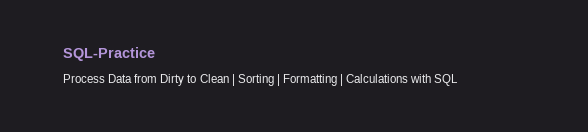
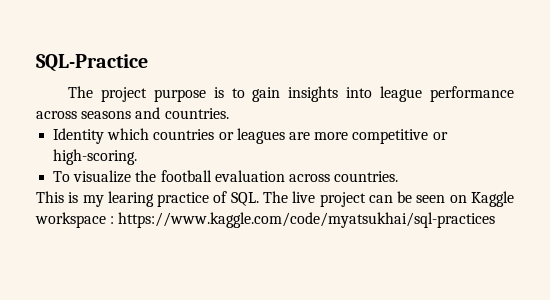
[63,74,459,86] Process Data from Dirty to Clean | Sorting | Formatting | Calculations with SQL -> [68,86,514,102] [36,107,229,119] [53,128,448,144] [53,149,138,165] [53,170,399,183] [36,191,514,207] [35,212,496,228] The project purpose is to gain insights into league performance across seasons and countries. // Identity which countries or leagues are more competitive or high-scoring. // To visualize the football evaluation across countries. // This is my learing practice of SQL. The live project can be seen on Kaggle workspace : https://www.kaggle.com/code/myatsukhai/sql-practices

